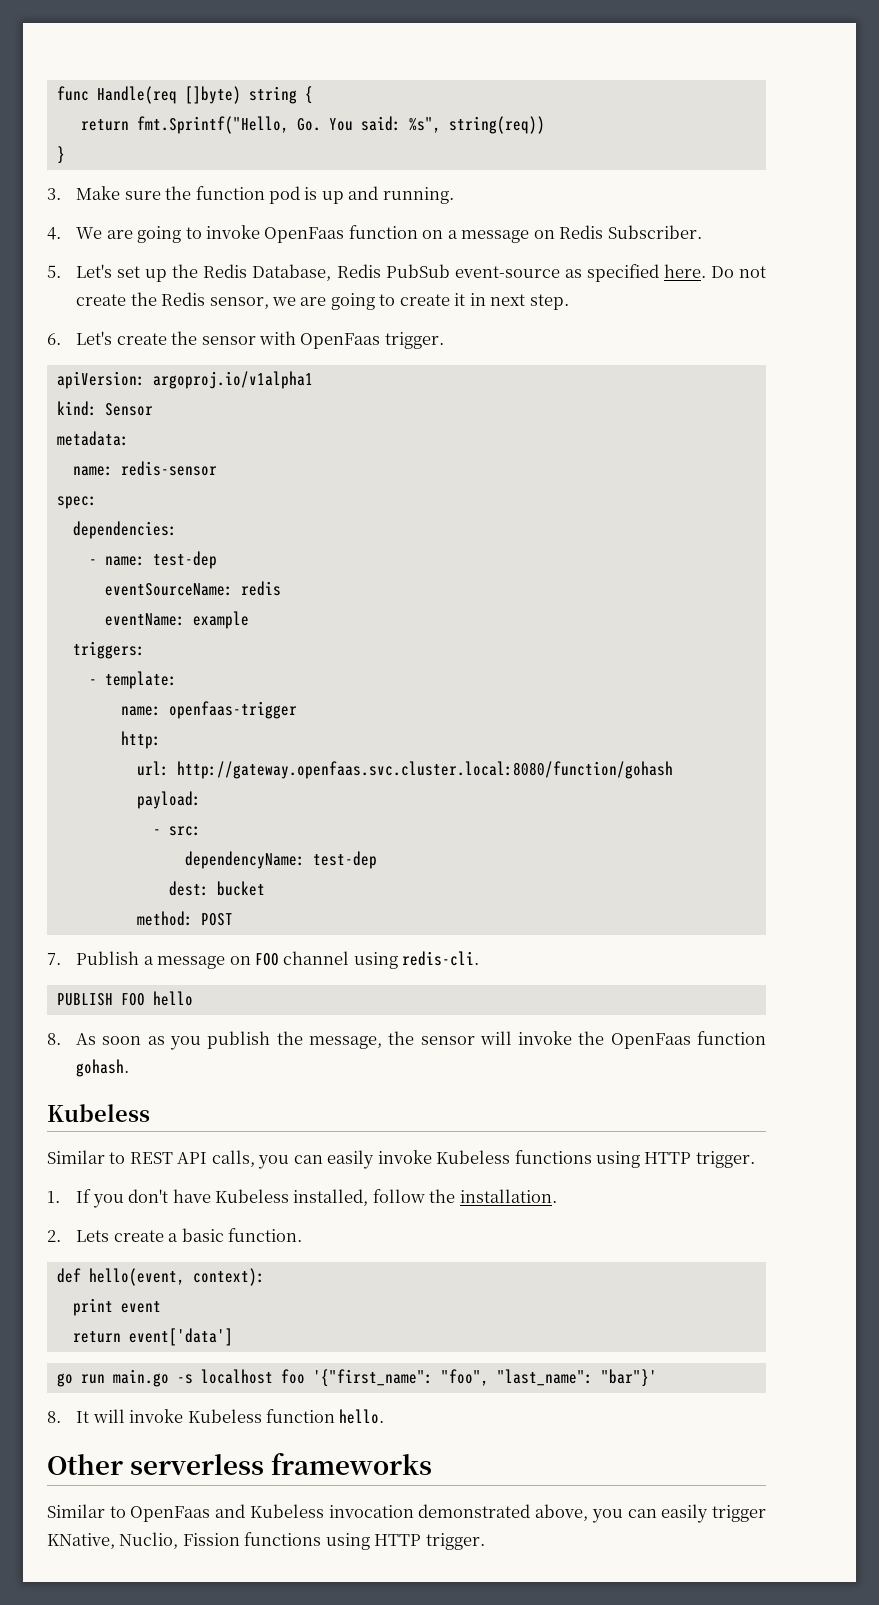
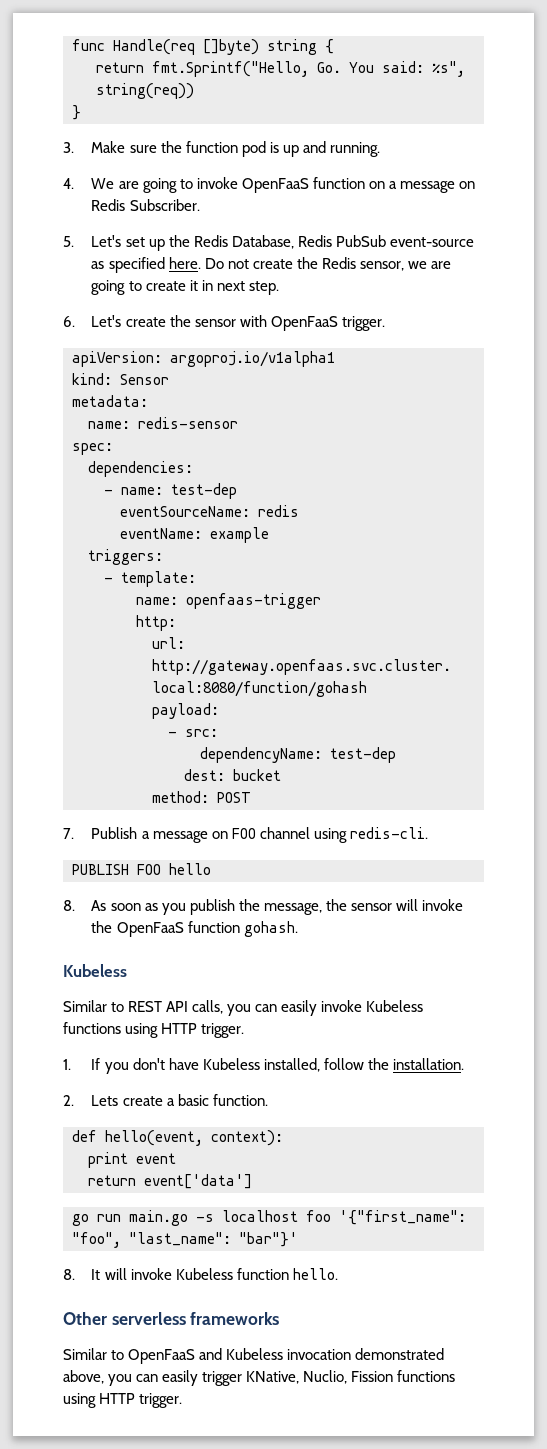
[264,227,345,243] OpenFaas -> [241,178,309,193] OpenFaaS
[300,333,381,349] OpenFaas -> [270,316,338,331] OpenFaaS
[610,1033,691,1049] OpenFaas -> [116,922,184,937] OpenFaaS
[130,1506,211,1522] OpenFaas -> [128,1349,196,1364] OpenFaaS

